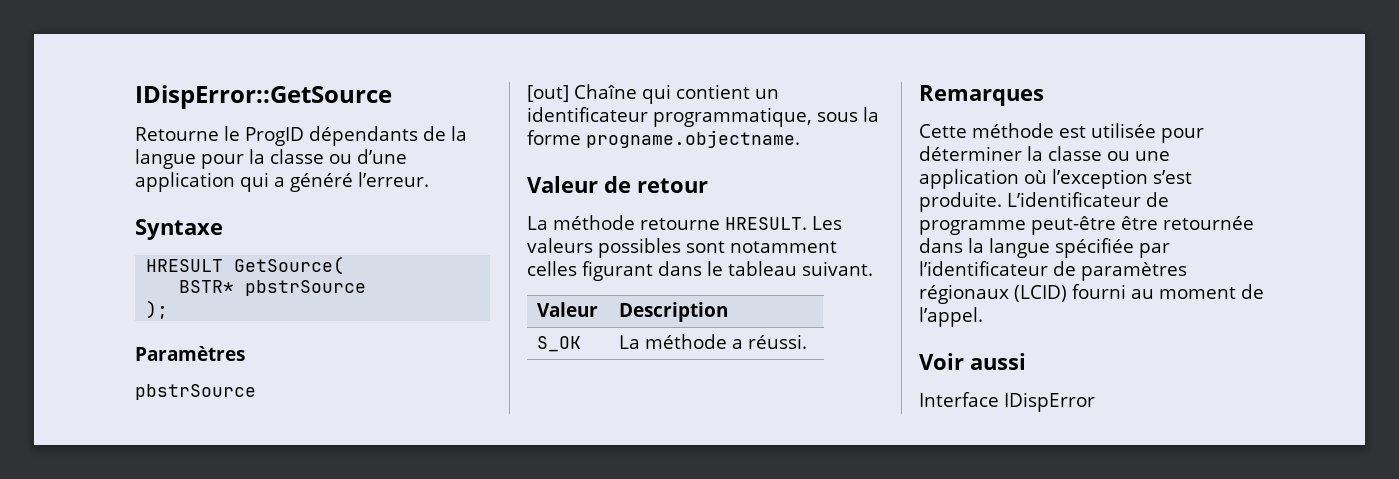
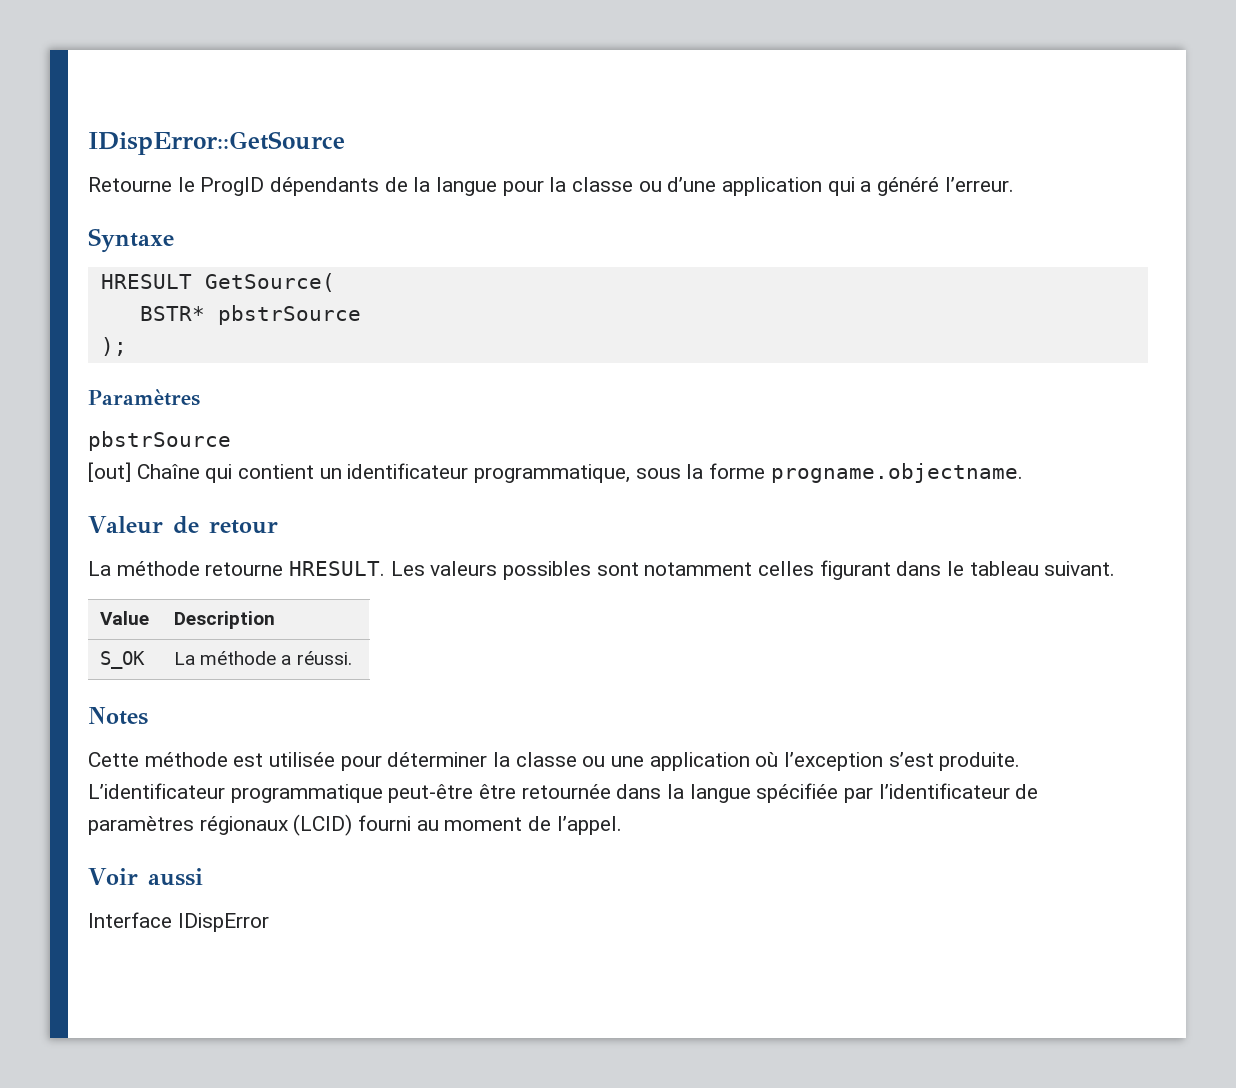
[537,302,599,317] Valeur -> [100,611,150,625] Value
[919,85,1044,106] Remarques -> [88,707,148,725] Notes
[1145,192,1169,207] [919,220,1026,235] de programme -> [230,784,383,803] programmatique

